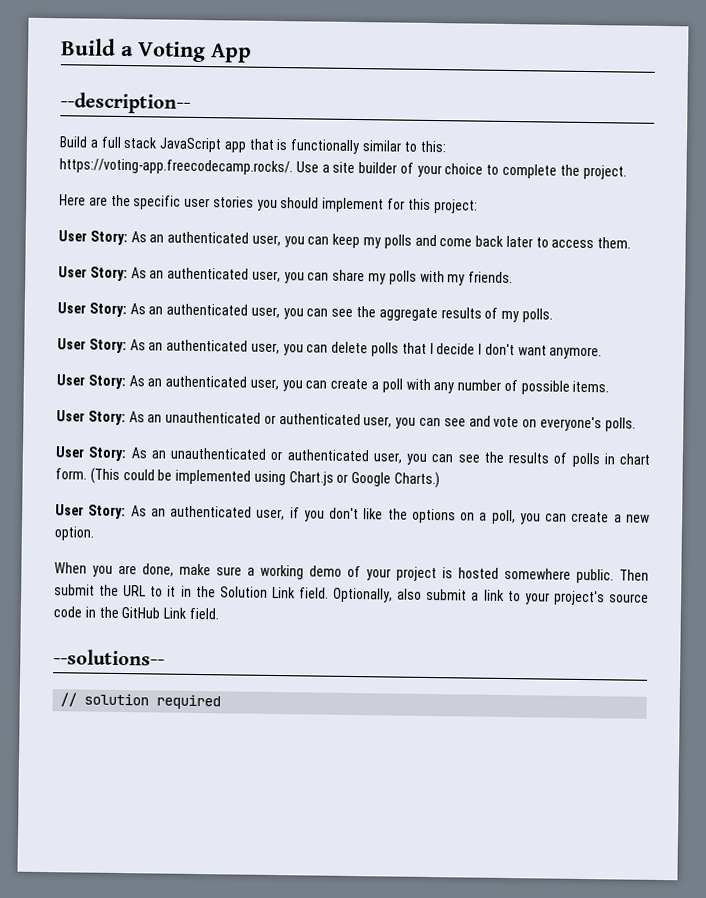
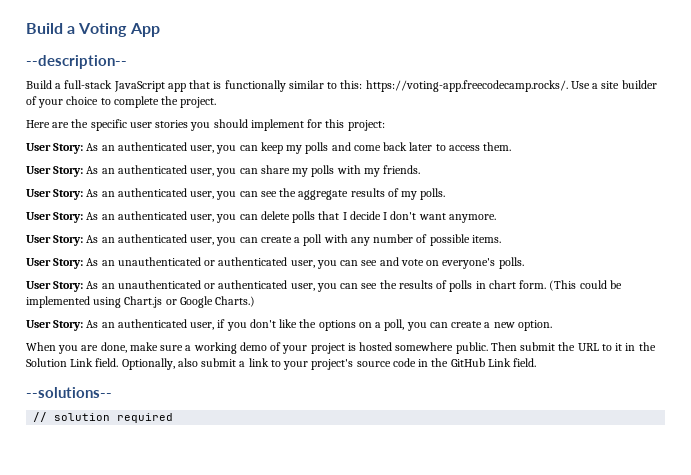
[100,136,159,149] full stack -> [64,80,113,89] full-stack

